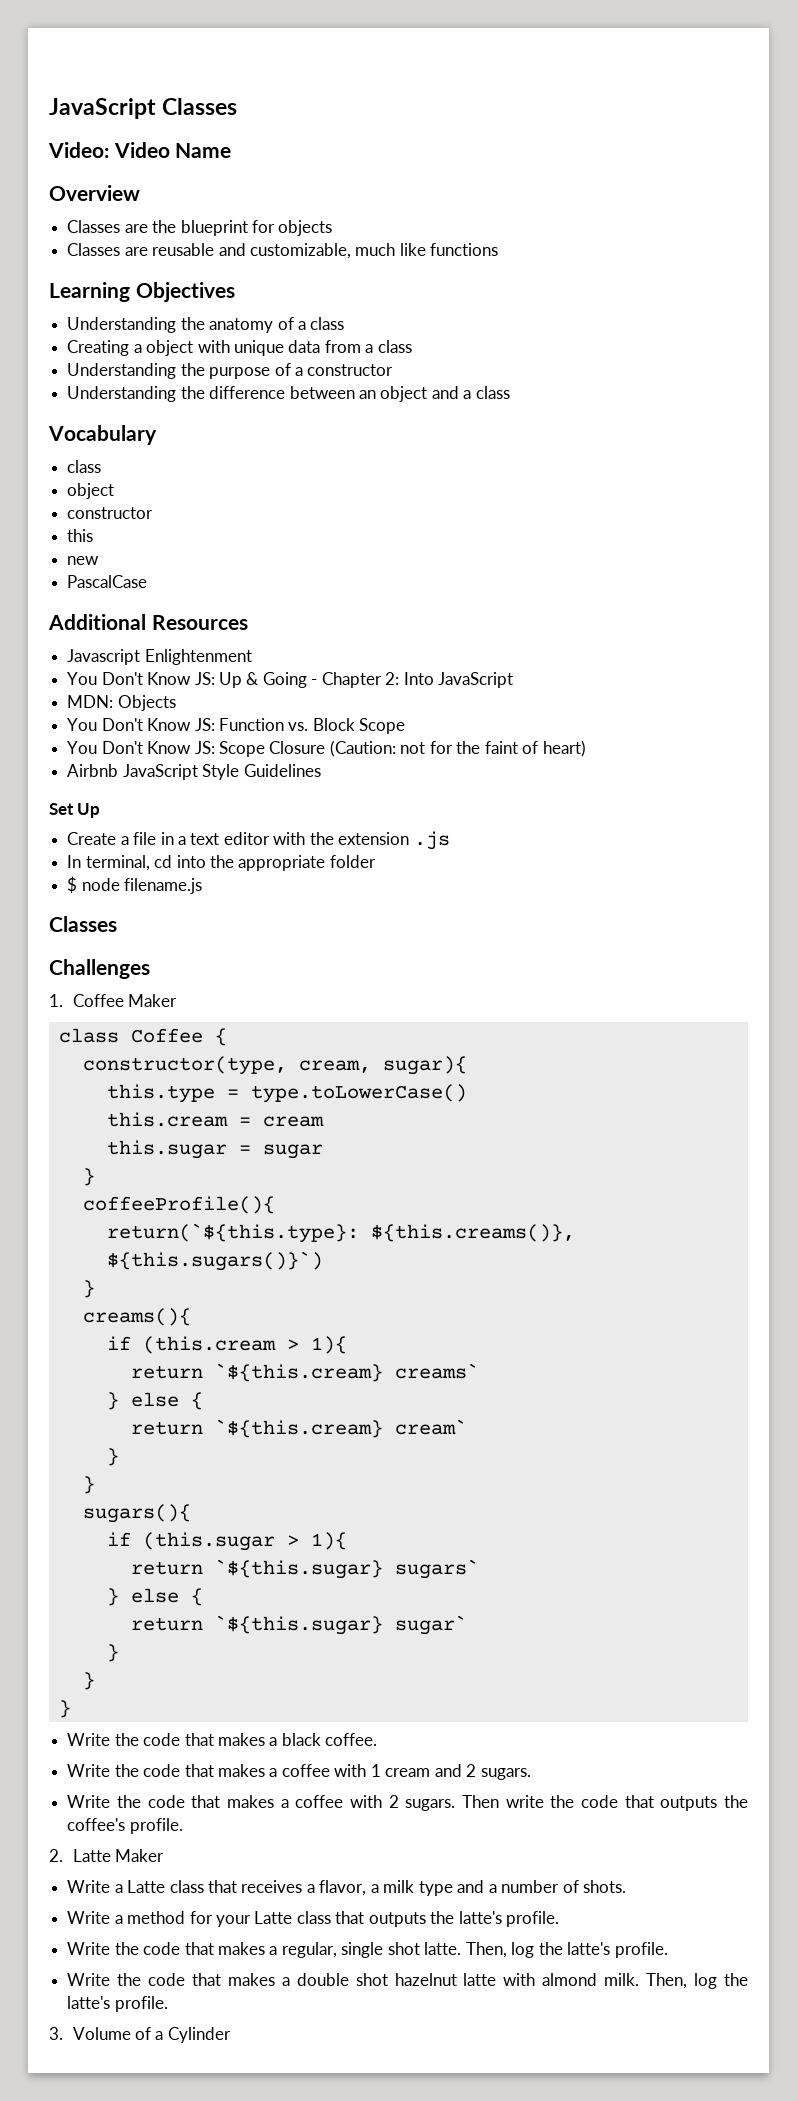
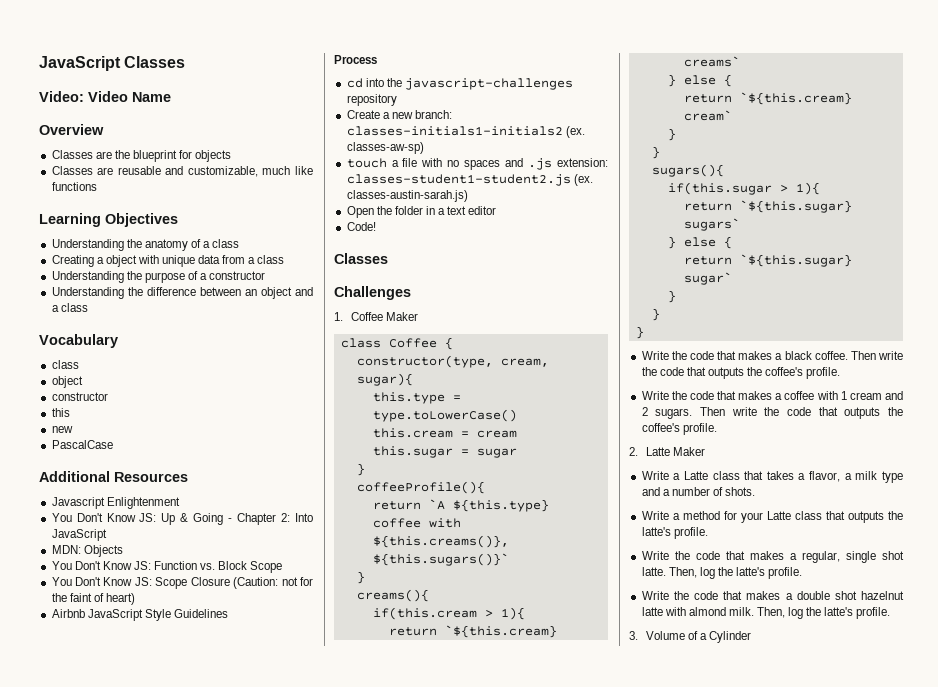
[49,803,101,818] [67,831,450,850] [67,855,376,871] [67,876,203,894] Set Up // Create a file in a text editor with the extension .js // In terminal, cd into the appropriate folder // $ node filename.js -> [334,55,377,64] [346,78,573,90] [346,94,397,106] [346,110,452,119] [346,126,585,138] [346,142,424,154] [346,158,608,170] [346,174,593,186] [346,190,468,202] [346,206,497,218] [346,222,376,231] Process // cd into the javascript-challenges repository // Create a new branch: classes-initials1-initials2 (ex. classes-aw-sp) // touch a file with no spaces and .js extension: classes-student1-student2.js (ex. classes-austin-sarah.js) // Open the folder in a text editor // Code!
[106,1223,575,1243] [106,1251,323,1271] return(`${this.type}: ${this.creams()}, ${this.sugars()}`) -> [372,499,549,512] [372,518,461,528] [372,535,509,548] [372,553,509,566] return `A ${this.type} coffee with ${this.creams()}, ${this.sugars()}`
[106,1336,276,1354] if (this.cream -> [372,607,477,620] if(this.cream
[106,1532,275,1551] if (this.sugar -> [667,182,772,195] if(this.sugar
(378, 1739) none -> [850,351,903,360] [641,367,841,379] Then write the code that outputs the coffee's profile.
[67,1795,456,1811] // Write the code that makes a coffee with 2 sugars. -> (693, 413) none
[241,1880,303,1893] receives -> [766,471,794,480] takes

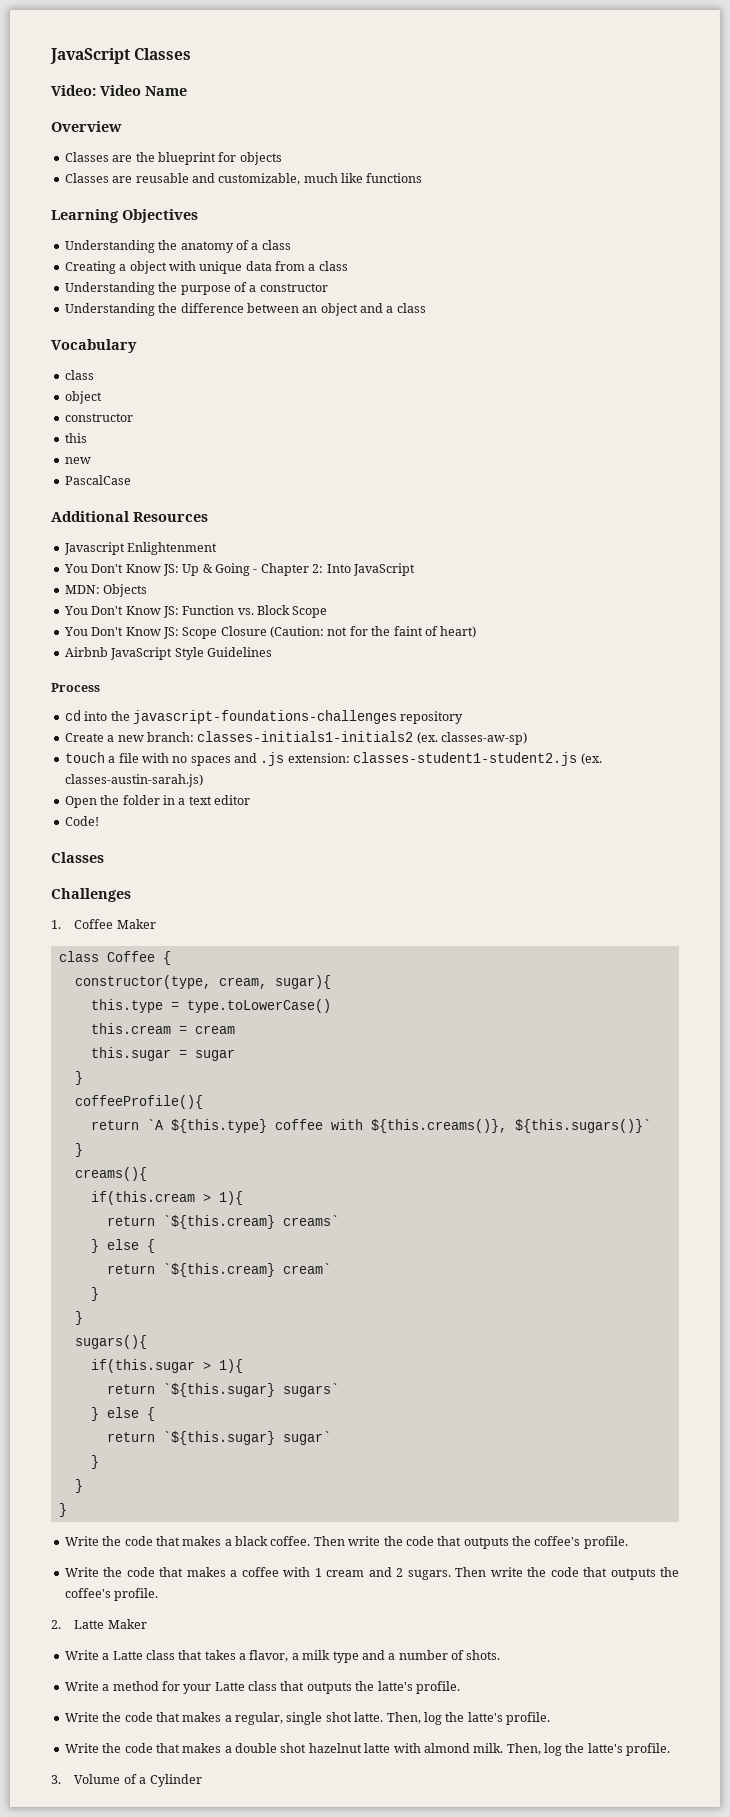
[404,78,573,90] javascript-challenges -> [132,710,397,724] javascript-foundations-challenges

